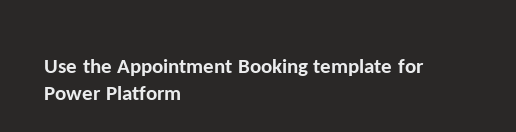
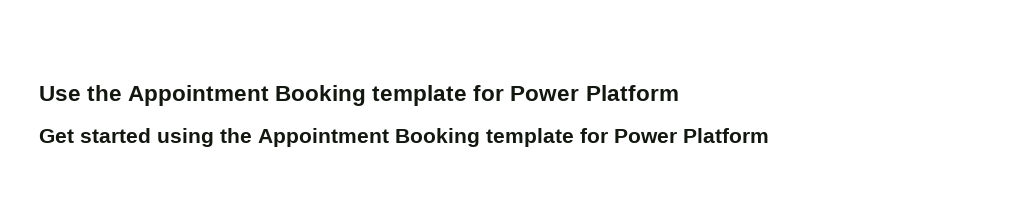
(181, 93) none -> [39,128,769,147] // Get started using the Appointment Booking template for Power Platform

